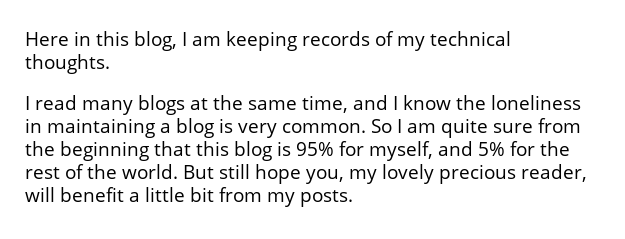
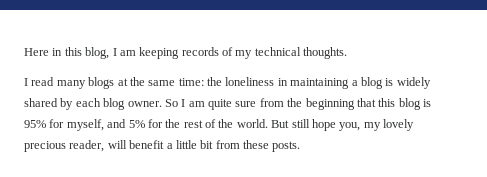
[302,95,451,113] time, and I know -> [178,78,204,86] time:
[238,123,366,138] very common. -> [396,77,431,89] [24,98,162,110] widely shared by each blog owner.
[267,192,295,207] my -> [243,140,269,149] these

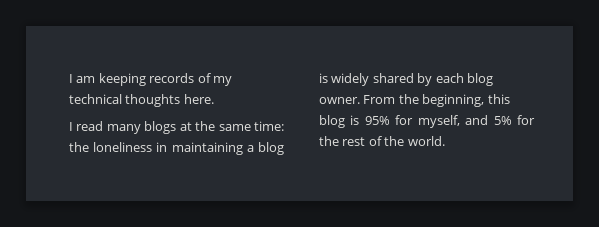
[24,47,110,59] Here in this blog, -> (69, 78) none
[303,47,348,59] thoughts. -> [125,94,214,107] thoughts here.
[164,98,376,110] So I am quite sure from the beginning that -> [363,94,485,107] From the beginning,
[271,119,414,131] [24,140,301,152] But still hope you, my lovely precious reader, will benefit a little bit from these posts. -> (445, 141) none

